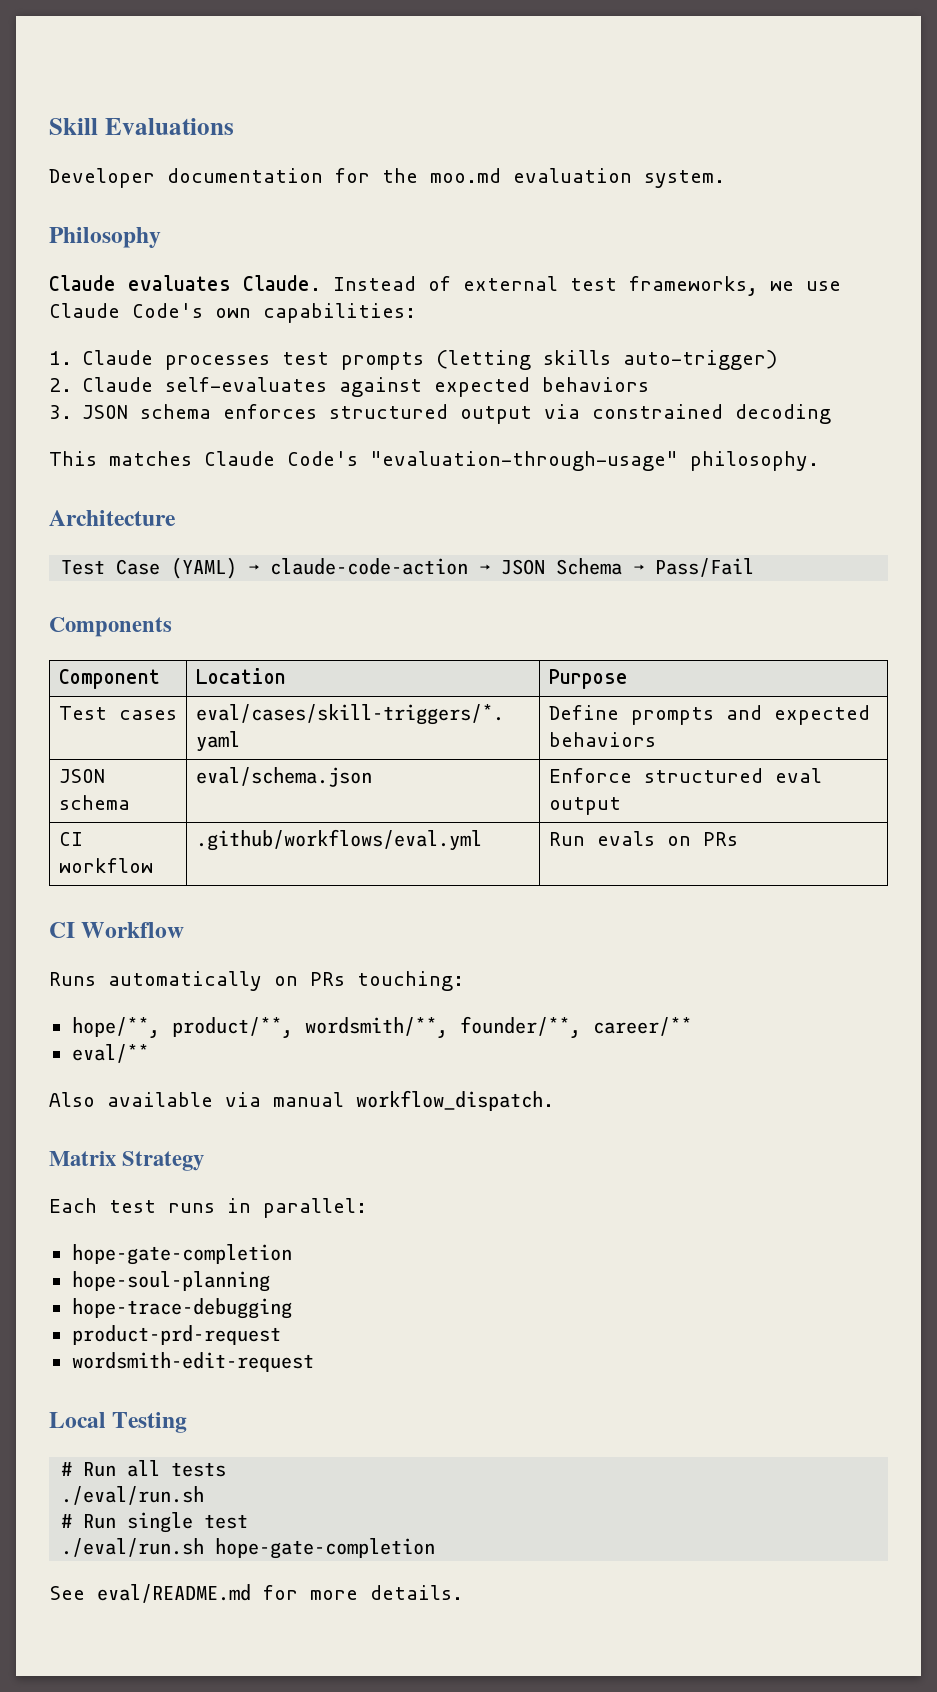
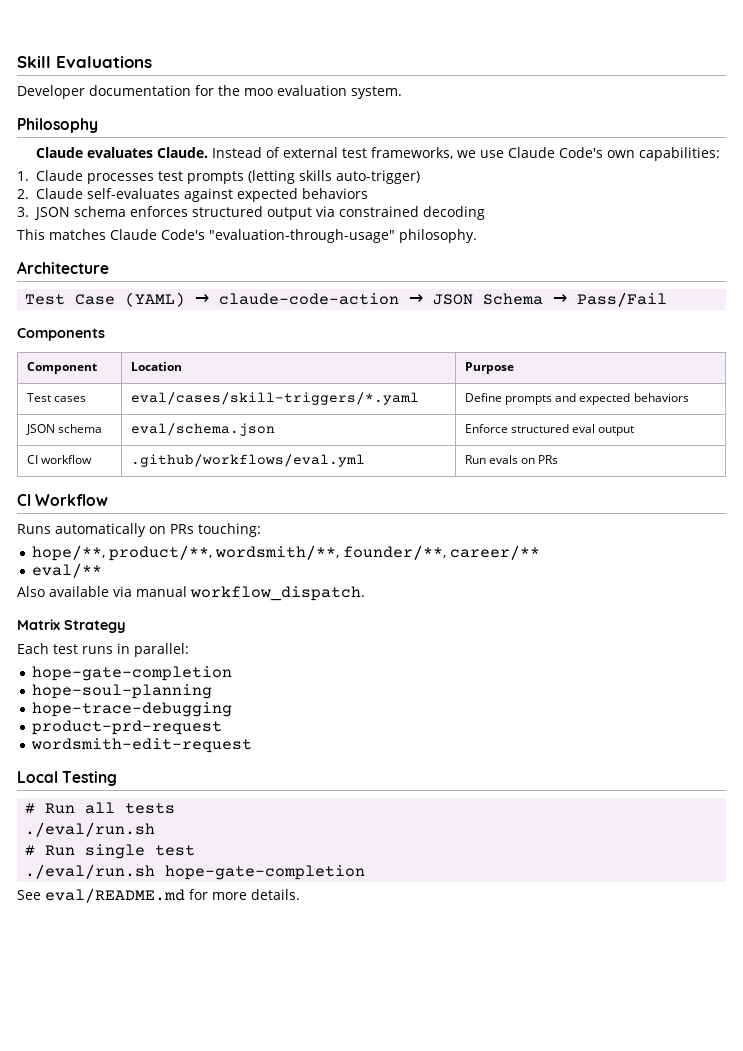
[430,168,501,183] moo.md -> [244,88,273,96] moo

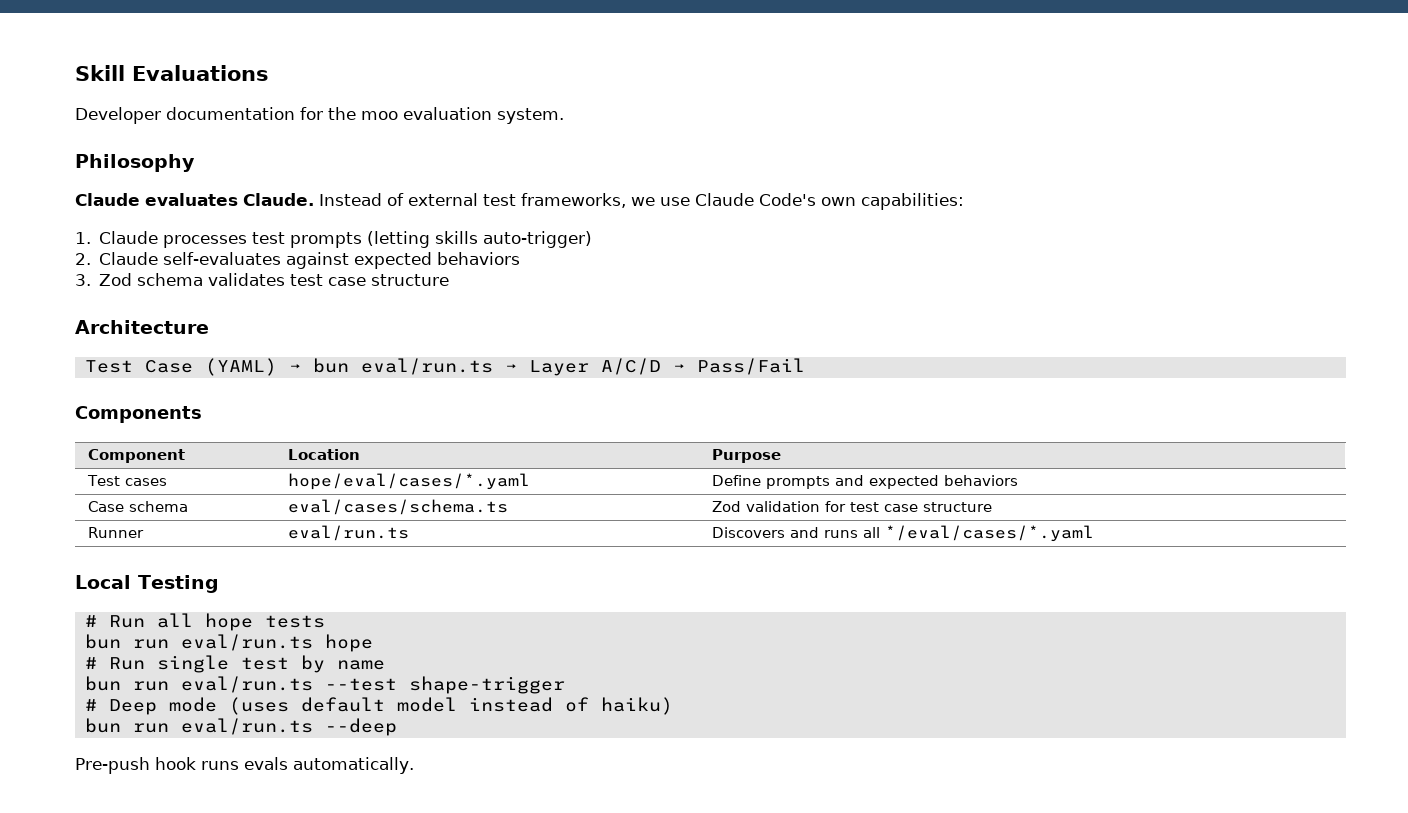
[33,206,485,220] [17,229,477,243] JSON schema enforces structured output via constrained decoding // This matches Claude Code's "evaluation-through-usage" philosophy. -> [99,273,450,286] Zod schema validates test case structure
[219,293,544,305] claude-code-action → JSON Schema -> [312,358,661,376] bun eval/run.ts → Layer A/C/D
[130,392,419,405] eval/cases/skill-triggers/*.yaml -> [288,473,531,490] hope/eval/cases/*.yaml
[25,424,55,435] JSON -> [88,501,125,512] Case
[130,423,275,436] [464,424,635,436] [26,455,92,464] [130,454,365,467] [464,455,559,464] [17,494,109,506] [17,523,261,537] [31,545,540,561] [31,563,102,578] [17,586,365,601] [17,619,126,633] [17,643,189,657] [31,666,232,681] [31,684,212,699] [31,702,232,717] [31,720,222,735] [30,738,252,753] eval/schema.json | Enforce structured eval output // CI workflow | .github/workflows/eval.yml | Run evals on PRs // CI Workflow // Runs automatically on PRs touching: // hope/**, product/**, wordsmith/**, founder/**, career/** // eval/** // Also available via manual workflow_dispatch. // Matrix Strategy // Each test runs in parallel: // hope-gate-completion // hope-soul-planning // hope-trace-debugging // product-prd-request // wordsmith-edit-request -> [288,499,509,515] [712,501,993,512] [88,527,145,538] [288,525,410,541] [712,525,1095,542] eval/cases/schema.ts | Zod validation for test case structure // Runner | eval/run.ts | Discovers and runs all */eval/cases/*.yaml
(116, 808) none -> [204,613,253,631] hope
[25,822,156,837] ./eval/run.sh -> [84,634,373,652] bun run eval/run.ts hope
[25,864,366,880] [17,888,300,903] // ./eval/run.sh hope-gate-completion // See eval/README.md for more details. -> [300,655,385,673] [84,676,565,694] [84,697,673,715] [84,718,397,736] [75,757,414,774] by name // bun run eval/run.ts --test shape-trigger // # Deep mode (uses default model instead of haiku) // bun run eval/run.ts --deep // Pre-push hook runs evals automatically.

